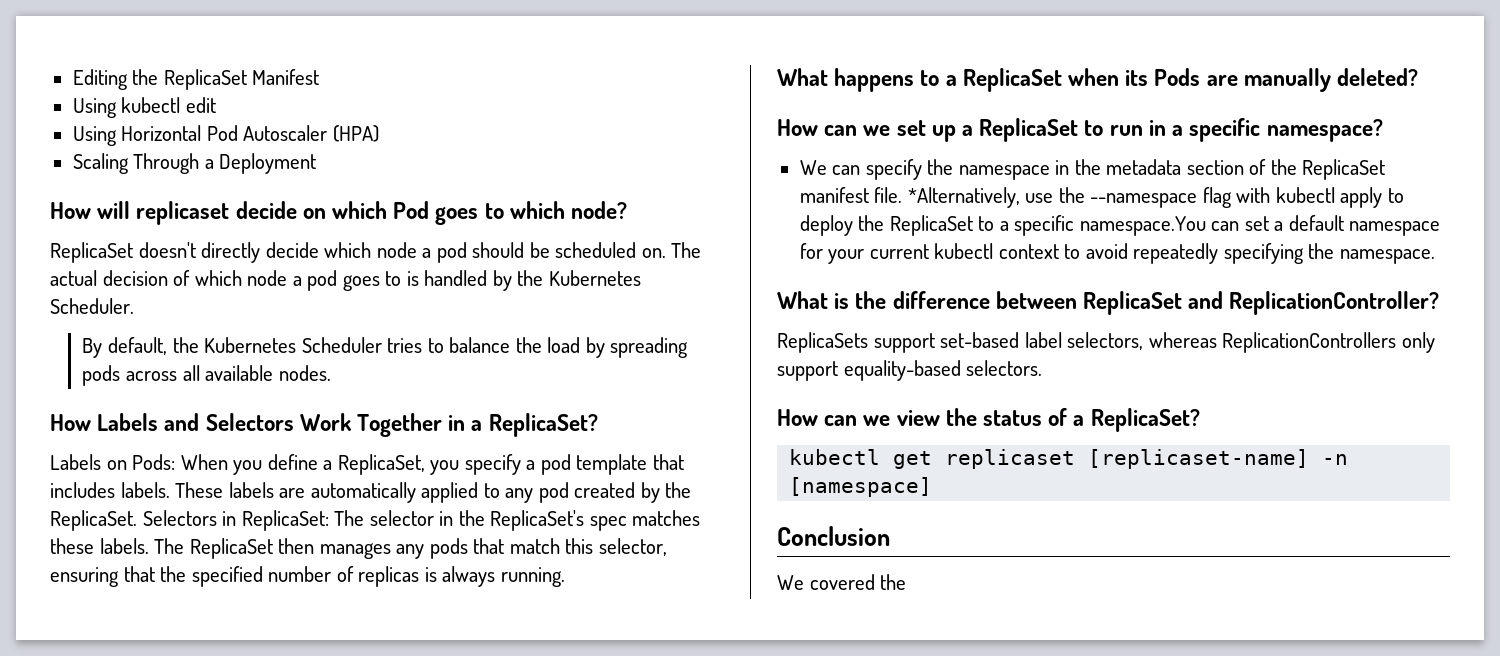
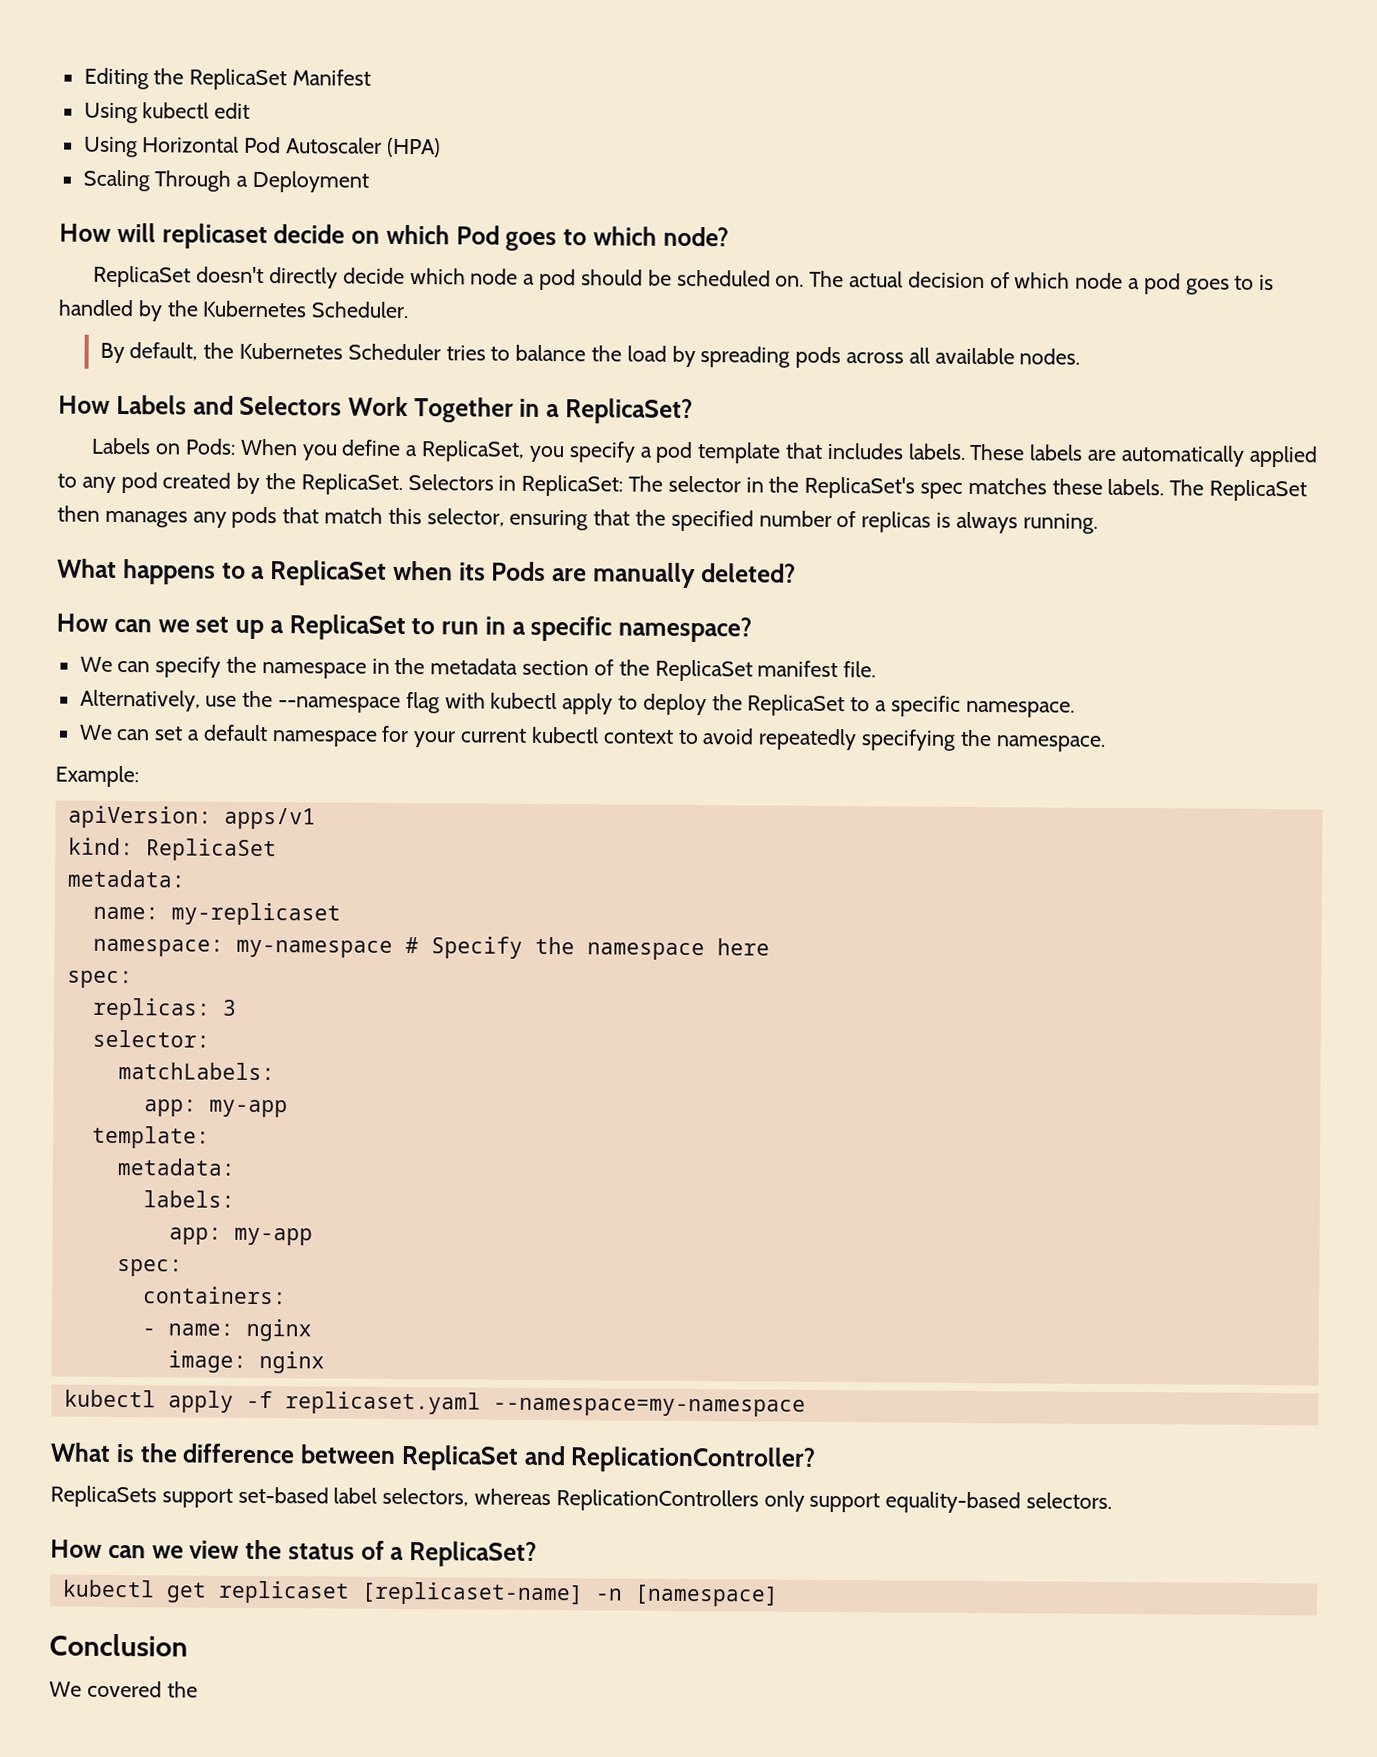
[907,187,1020,208] *Alternatively, -> [79,689,201,712] // Alternatively,
[1079,216,1206,236] namespace.You -> [965,700,1075,718] [78,724,113,740] namespace. // We
(1435, 256) none -> [55,765,139,788] [67,805,316,830] [67,837,277,862] [66,869,186,888] [92,902,341,926] [92,936,770,961] [66,970,133,989] [91,997,237,1021] [91,1029,210,1048] [117,1062,275,1081] [143,1099,288,1118] [91,1125,210,1149] [116,1158,236,1176] [142,1190,235,1208] [168,1227,313,1246] [116,1259,183,1277] [142,1286,287,1305] [141,1318,312,1342] [167,1350,325,1374] [63,1389,806,1417] // Example: // apiVersion: apps/v1 // kind: ReplicaSet // metadata: // name: my-replicaset // namespace: my-namespace # Specify the namespace here // spec: // replicas: 3 // selector: // matchLabels: // app: my-app // template: // metadata: // labels: // app: my-app // spec: // containers: // - name: nginx // image: nginx // kubectl apply -f replicaset.yaml --namespace=my-namespace

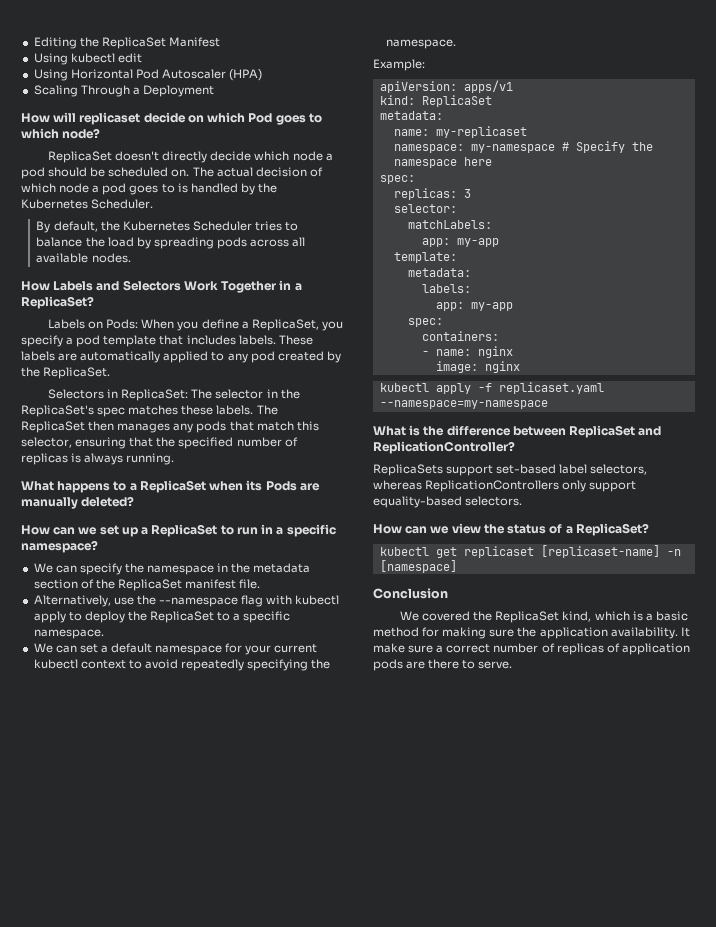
(403, 484) none -> (111, 373) //
(198, 1689) none -> [495,611,688,623] [373,627,690,639] [373,643,690,655] [373,659,513,671] ReplicaSet kind, which is a basic method for making sure the application availability. It make sure a correct number of replicas of application pods are there to serve.

